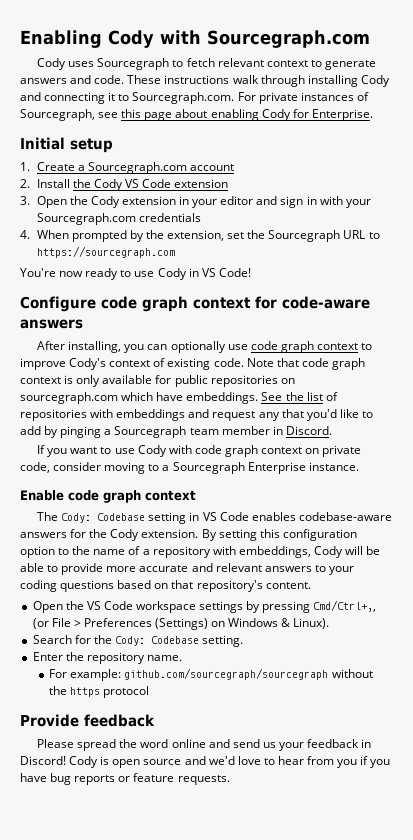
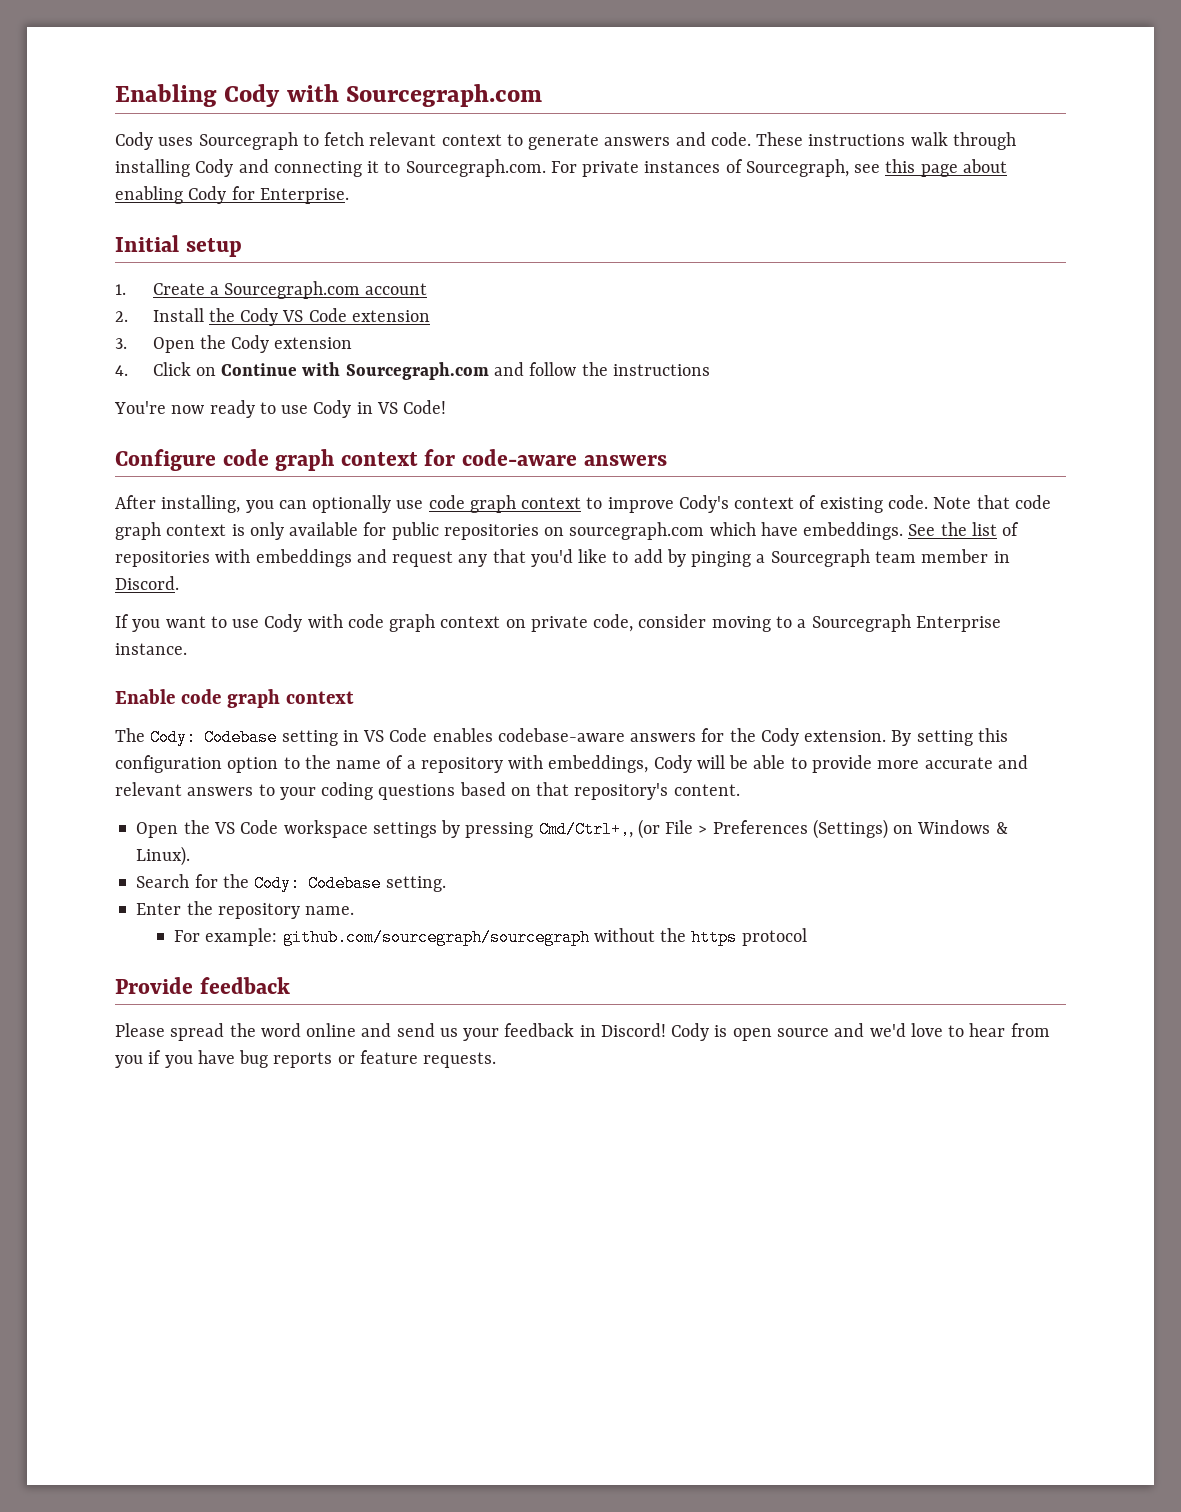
[178,196,371,208] [36,213,201,225] [20,230,380,242] [36,246,175,258] in your editor and sign in with your Sourcegraph.com credentials // 4. When prompted by the extension, set the Sourcegraph URL to https://sourcegraph.com -> [115,362,710,380] // 4. Click on Continue with Sourcegraph.com and follow the instructions

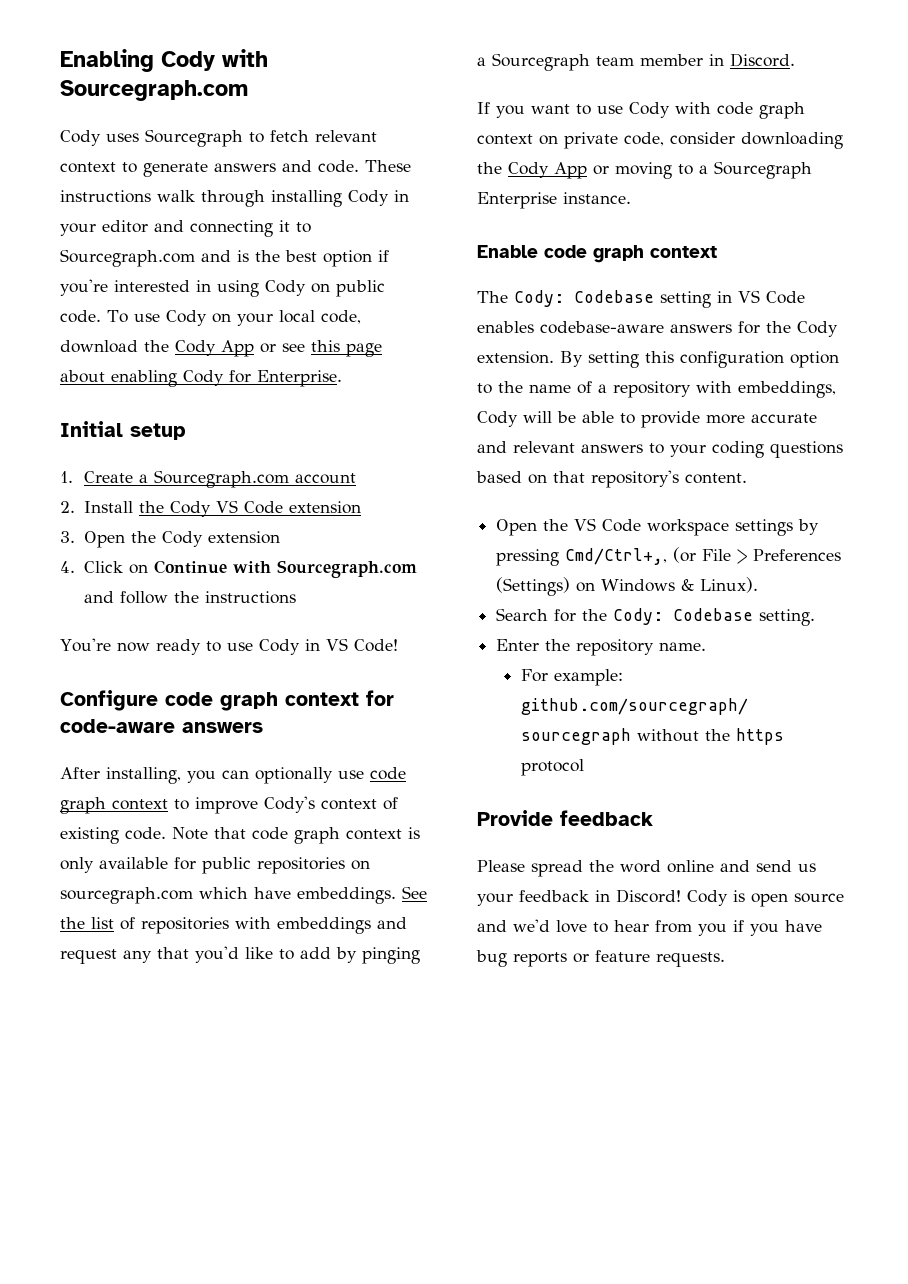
(234, 168) none -> [394,190,409,202] [60,220,148,236] in your editor
[405,159,849,177] Sourcegraph.com. For private instances of Sourcegraph, -> [60,249,389,267] [60,279,385,297] [60,310,361,326] [60,340,276,357] Sourcegraph.com and is the best option if you're interested in using Cody on public code. To use Cody on your local code, download the Cody App or
(707, 621) none -> [741,132,843,149] [477,162,609,179] downloading the Cody App or

